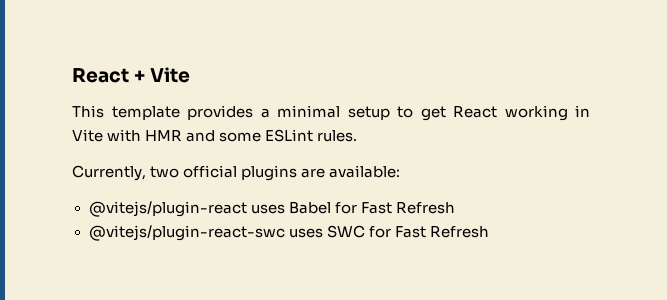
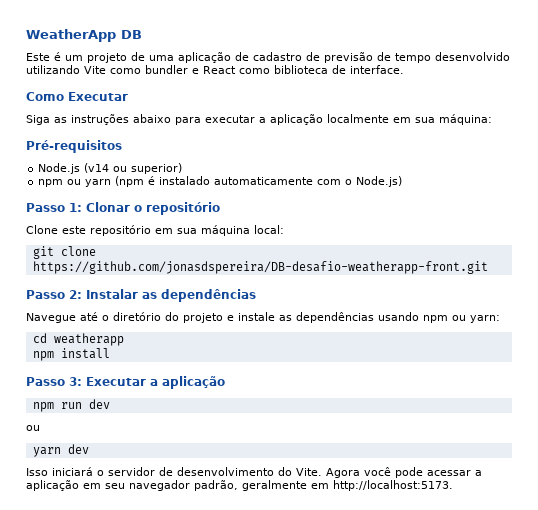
[72,67,191,83] [72,105,590,121] [72,129,358,142] [72,165,401,181] [88,201,455,217] [88,225,489,241] React + Vite // This template provides a minimal setup to get React working in Vite with HMR and some ESLint rules. // Currently, two official plugins are available: // @vitejs/plugin-react uses Babel for Fast Refresh // @vitejs/plugin-react-swc uses SWC for Fast Refresh -> [26,29,142,42] [26,52,510,63] [26,65,404,74] [26,92,128,101] [26,114,492,125] [26,140,122,153] [38,163,183,174] [38,176,403,187] [26,202,220,215] [26,225,284,236] [32,246,96,259] [32,261,488,274] [26,289,256,302] [26,312,500,323] [32,333,124,346] [32,348,110,361] [26,376,225,389] [32,399,110,412] [26,425,40,431] [32,444,89,457] [26,467,482,478] [26,480,453,491] WeatherApp DB // Este é um projeto de uma aplicação de cadastro de previsão de tempo desenvolvido utilizando Vite como bundler e React como biblioteca de interface. // Como Executar // Siga as instruções abaixo para executar a aplicação localmente em sua máquina: // Pré-requisitos // Node.js (v14 ou superior) // npm ou yarn (npm é instalado automaticamente com o Node.js) // Passo 1: Clonar o repositório // Clone este repositório em sua máquina local: // git clone https://github.com/jonasdspereira/DB-desafio-weatherapp-front.git // Passo 2: Instalar as dependências // Navegue até o diretório do projeto e instale as dependências usando npm ou yarn: // cd weatherapp // npm install // Passo 3: Executar a aplicação // npm run dev // ou // yarn dev // Isso iniciará o servidor de desenvolvimento do Vite. Agora você pode acessar a aplicação em seu navegador padrão, geralmente em http://localhost:5173.

